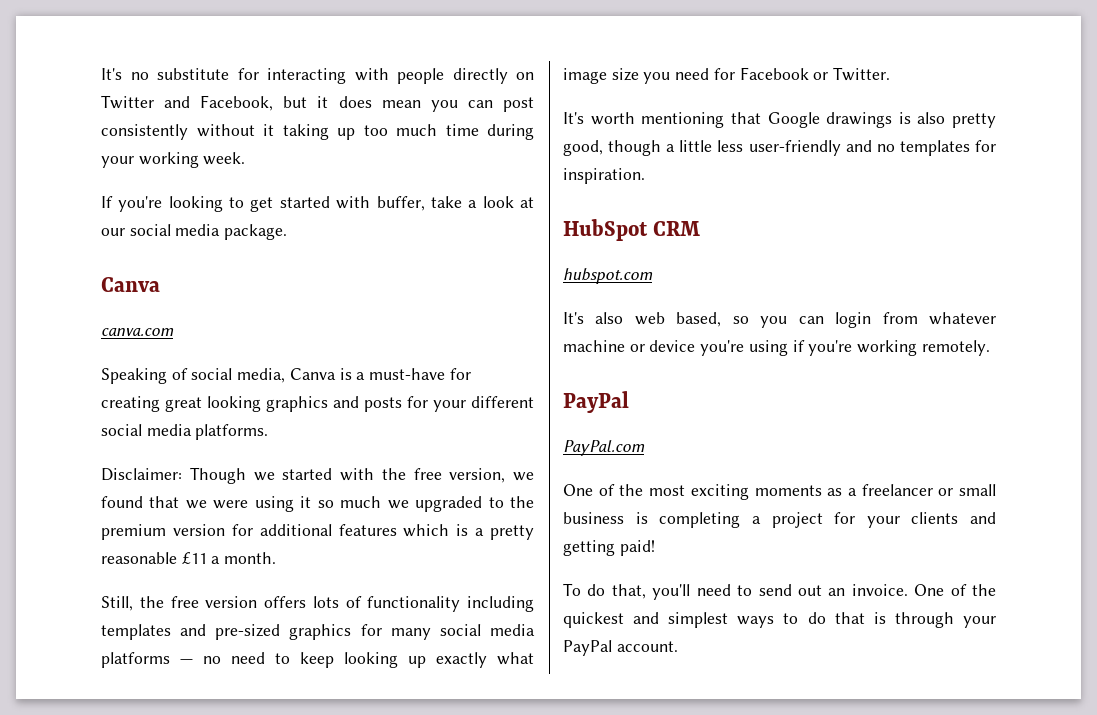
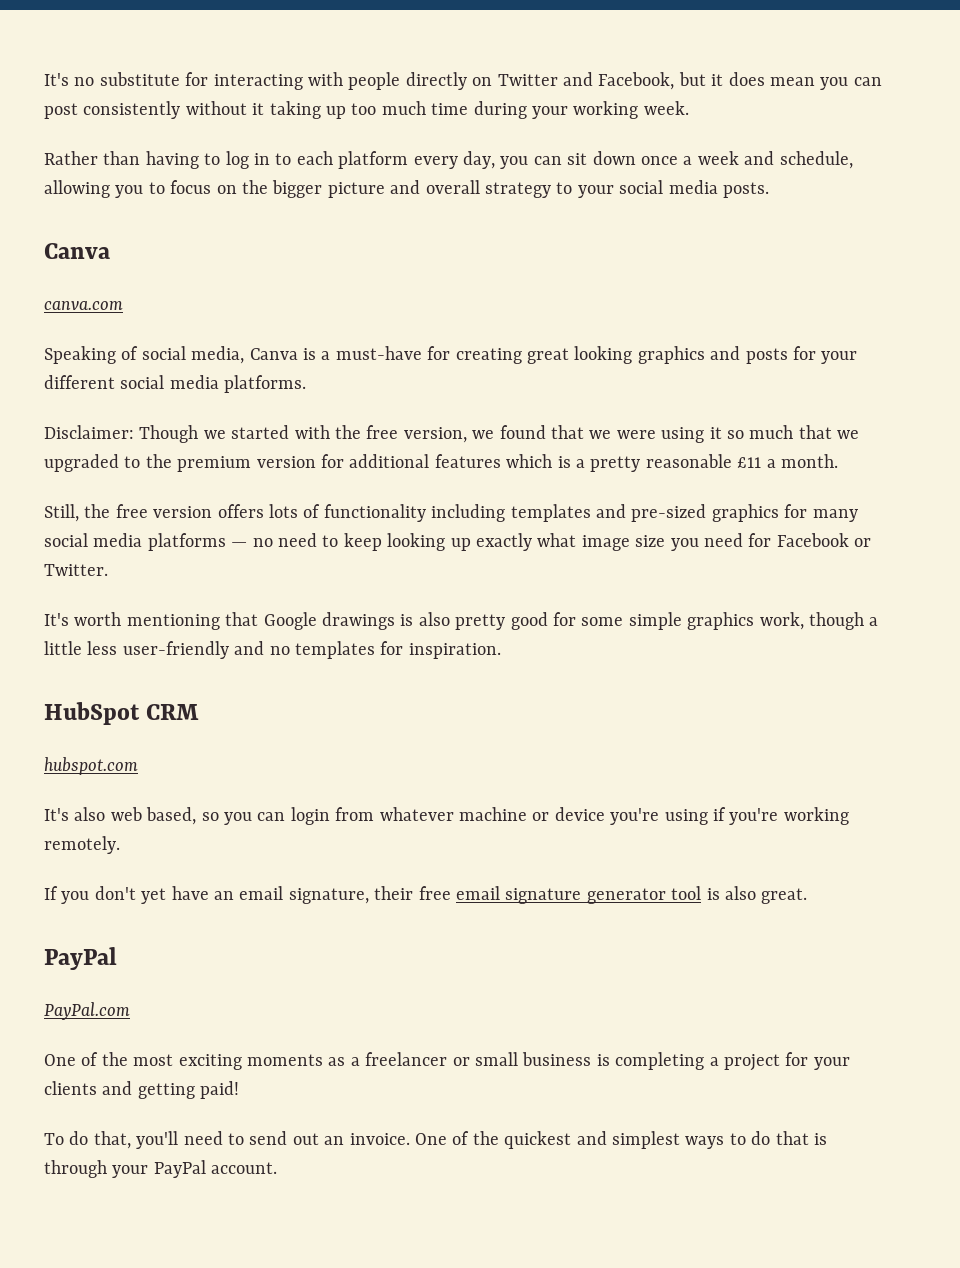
[101,196,535,212] [101,224,288,240] If you're looking to get started with buffer, take a look at our social media package. -> [44,151,853,169] [44,180,769,198] Rather than having to log in to each platform every day, you can sit down once a week and schedule, allowing you to focus on the bigger picture and overall strategy to your social media posts.
(382, 502) none -> [798,425,832,439] that
[563,140,603,156] good, -> [510,612,804,630] good for some simple graphics work,
(990, 348) none -> [44,886,808,904] // If you don't yet have an email signature, their free email signature generator tool is also great.

